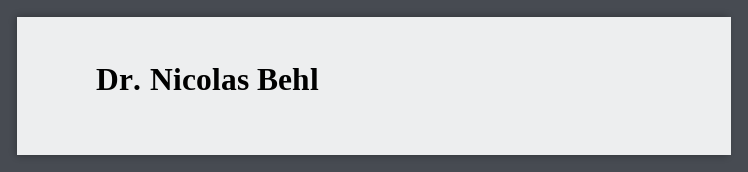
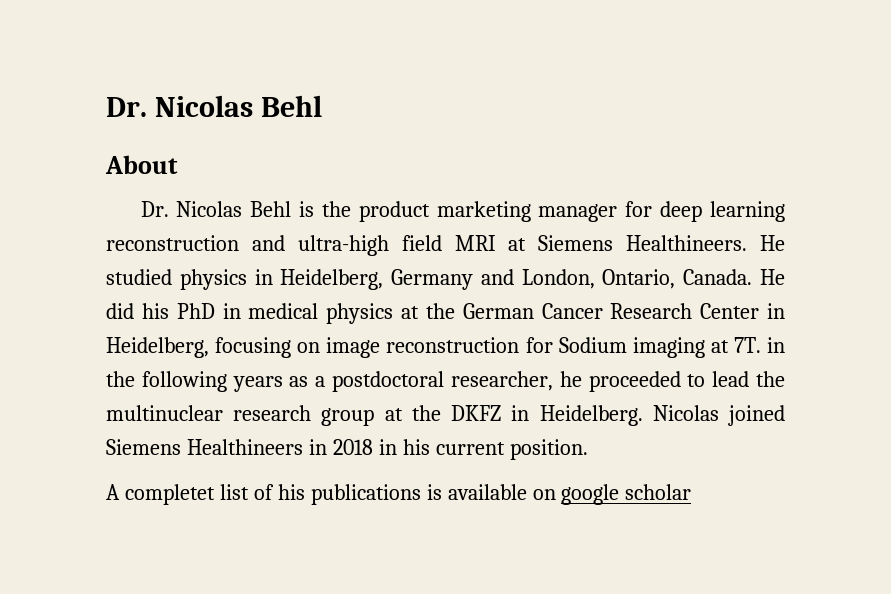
[96,68,320,90] Dr. Nicolas Behl -> [106,95,323,117] [105,155,178,174] [140,201,786,222] [106,235,785,256] [106,269,785,290] [106,303,785,324] [106,337,786,358] [106,371,786,392] [106,405,785,426] [106,439,588,460] [106,484,692,505] Dr. Nicolas Behl // About // Dr. Nicolas Behl is the product marketing manager for deep learning reconstruction and ultra-high field MRI at Siemens Healthineers. He studied physics in Heidelberg, Germany and London, Ontario, Canada. He did his PhD in medical physics at the German Cancer Research Center in Heidelberg, focusing on image reconstruction for Sodium imaging at 7T. in the following years as a postdoctoral researcher, he proceeded to lead the multinuclear research group at the DKFZ in Heidelberg. Nicolas joined Siemens Healthineers in 2018 in his current position. // A completet list of his publications is available on google scholar

